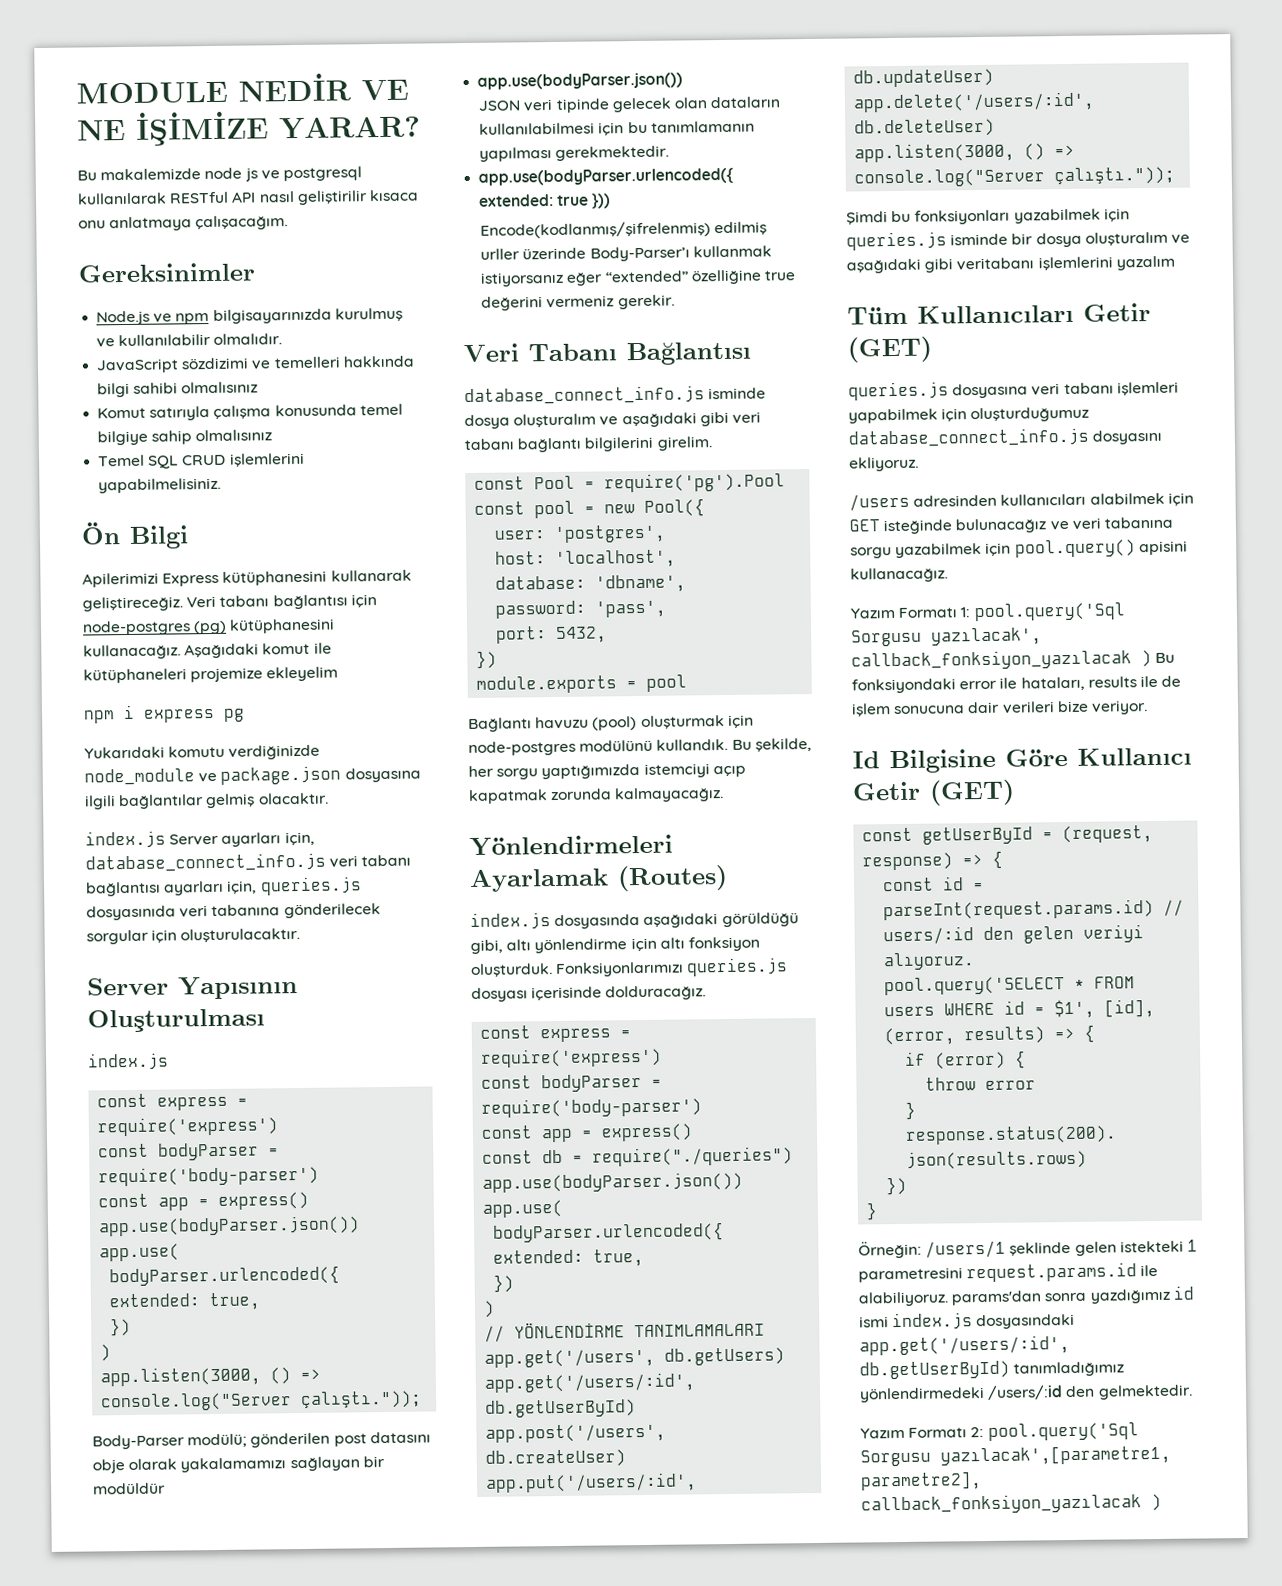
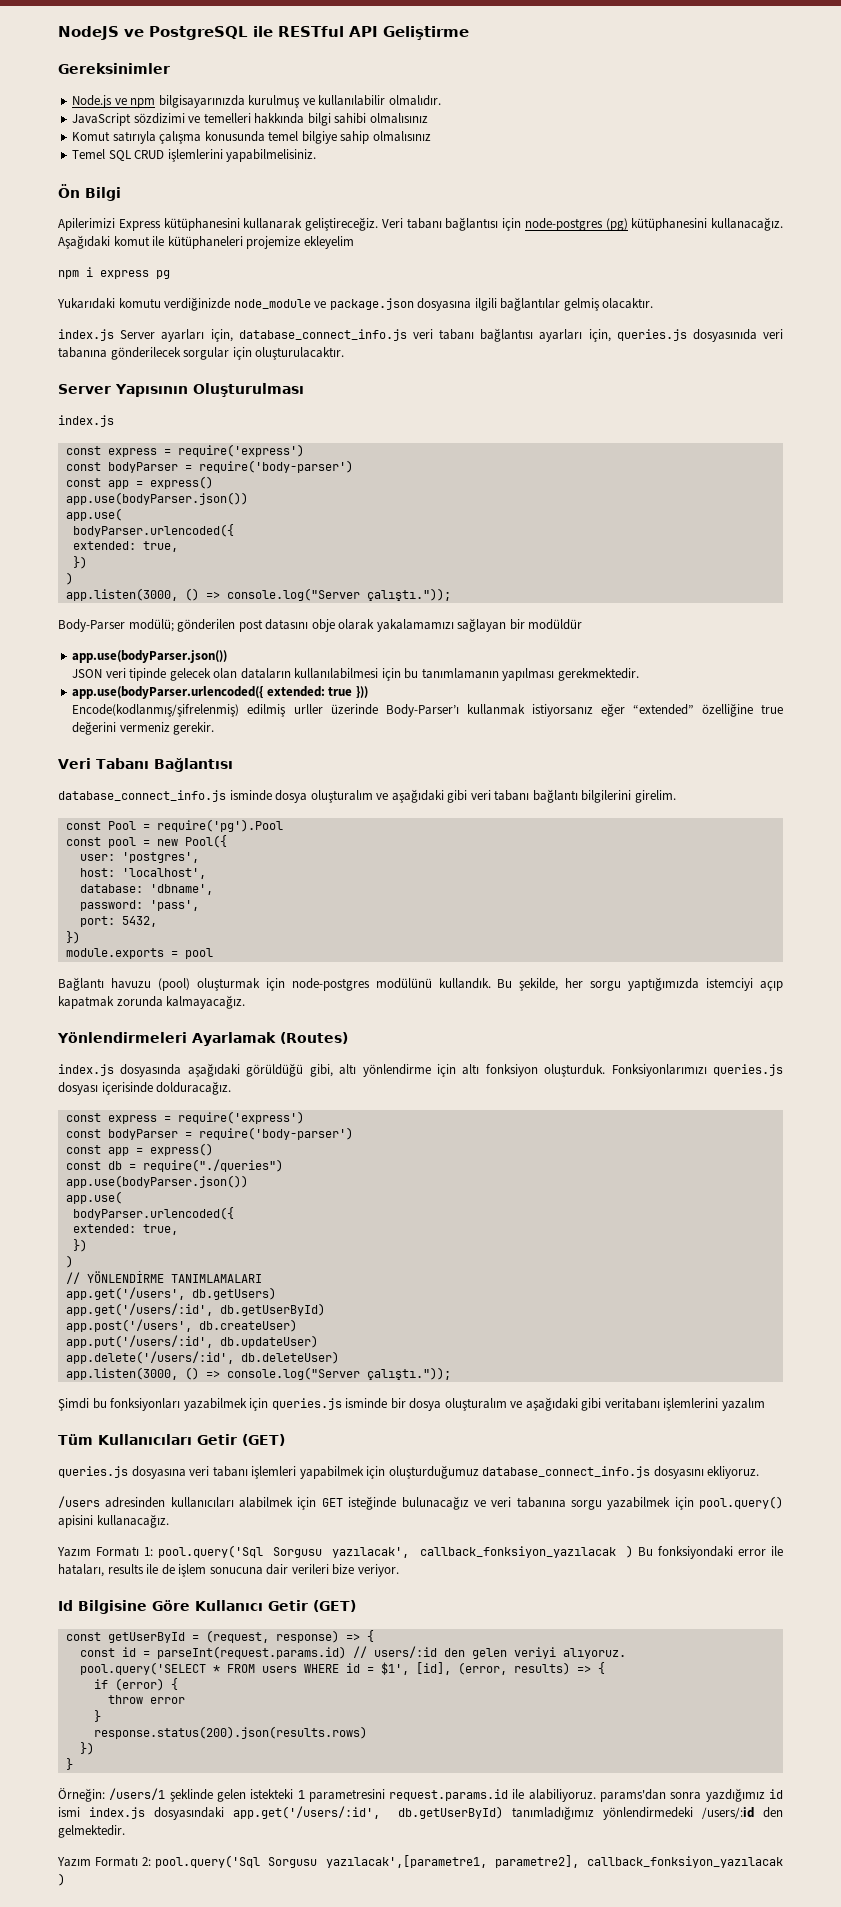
[76,73,409,104] [77,111,421,146] [77,166,362,182] [77,189,419,205] [78,215,289,232] MODULE NEDİR VE NE İŞİMİZE YARAR? // Bu makalemizde node js ve postgresql kullanılarak RESTful API nasıl geliştirilir kısaca onu anlatmaya çalışacağım. -> [58,26,469,40] NodeJS ve PostgreSQL ile RESTful API Geliştirme

